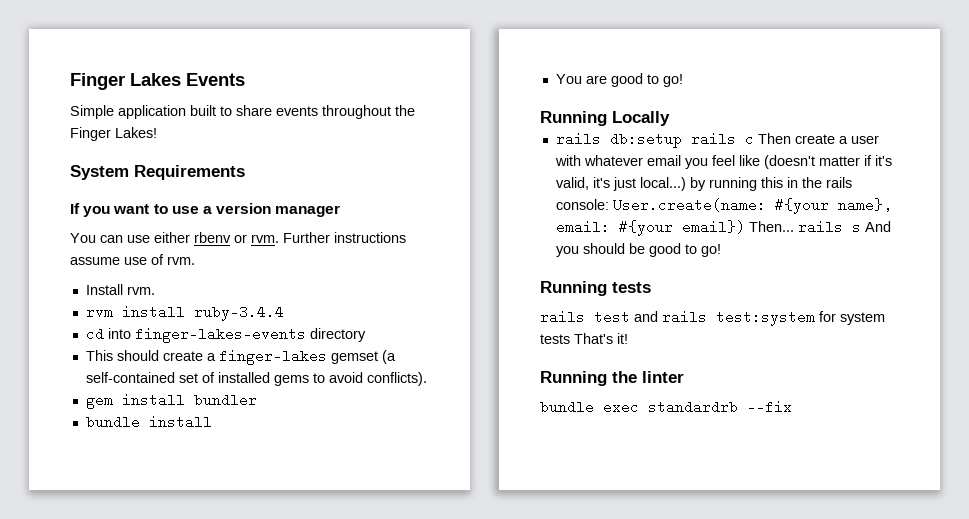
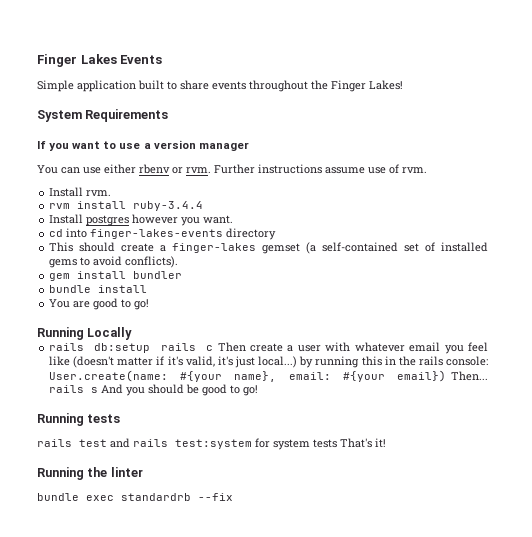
(284, 313) none -> [49,214,234,226] // Install postgres however you want.

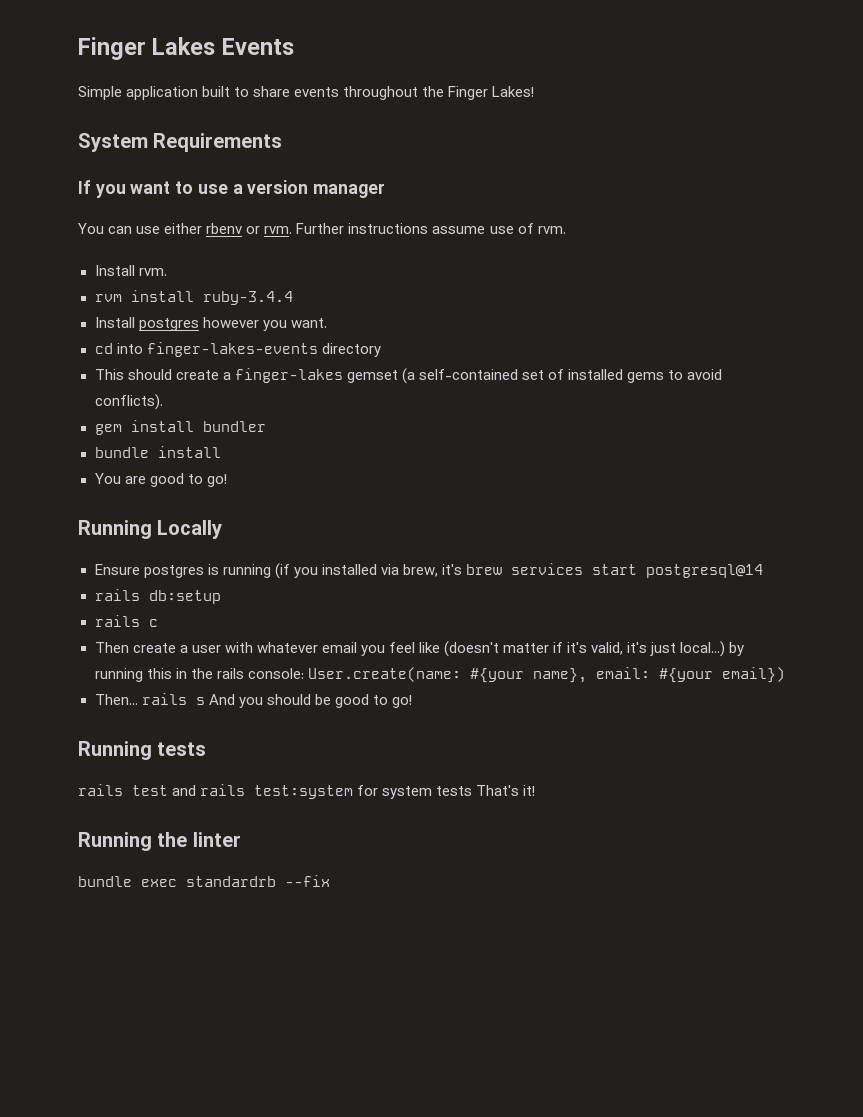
(133, 333) none -> [94,563,764,579] // Ensure postgres is running (if you installed via brew, it's brew services start postgresql@14
(151, 348) none -> (221, 597) //
(214, 348) none -> (158, 623) //
(446, 376) none -> (785, 675) //

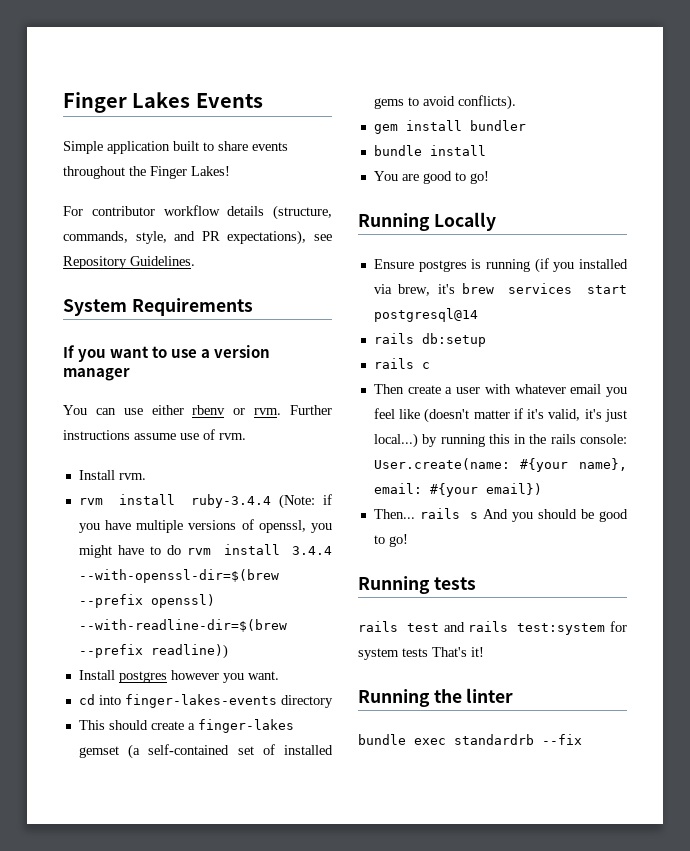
(535, 91) none -> [63,205,332,220] [63,230,332,245] [63,256,195,269] // For contributor workflow details (structure, commands, style, and PR expectations), see Repository Guidelines.
(293, 298) none -> [278,494,332,509] [78,519,332,533] [78,544,332,558] [78,569,279,583] [78,594,215,608] [78,619,287,632] [78,644,228,659] (Note: if you have multiple versions of openssl, you might have to do rvm install 3.4.4 --with-openssl-dir=$(brew --prefix openssl) --with-readline-dir=$(brew --prefix readline))

